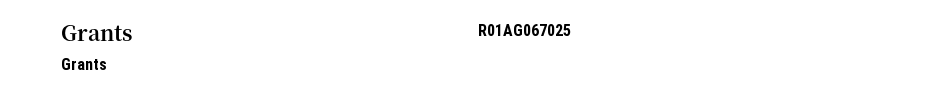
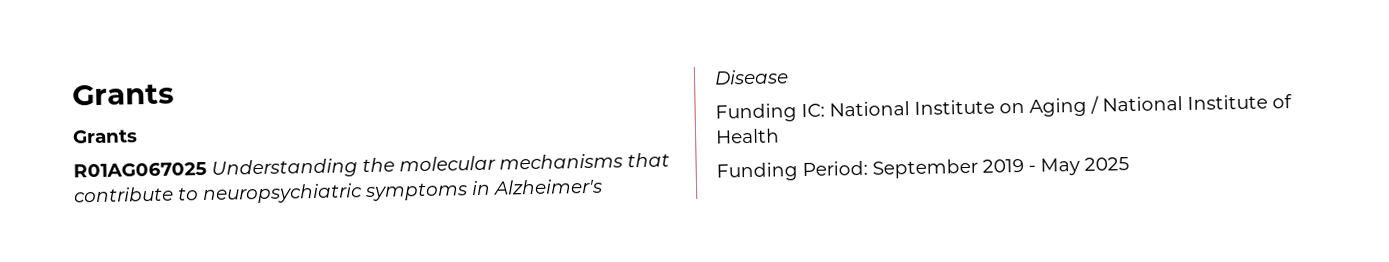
(571, 30) none -> [211,152,670,179] [73,178,603,205] [714,69,789,85] [715,94,1292,123] [715,128,780,144] [716,157,1129,182] Understanding the molecular mechanisms that contribute to neuropsychiatric symptoms in Alzheimer's Disease // Funding IC: National Institute on Aging / National Institute of Health // Funding Period: September 2019 - May 2025

